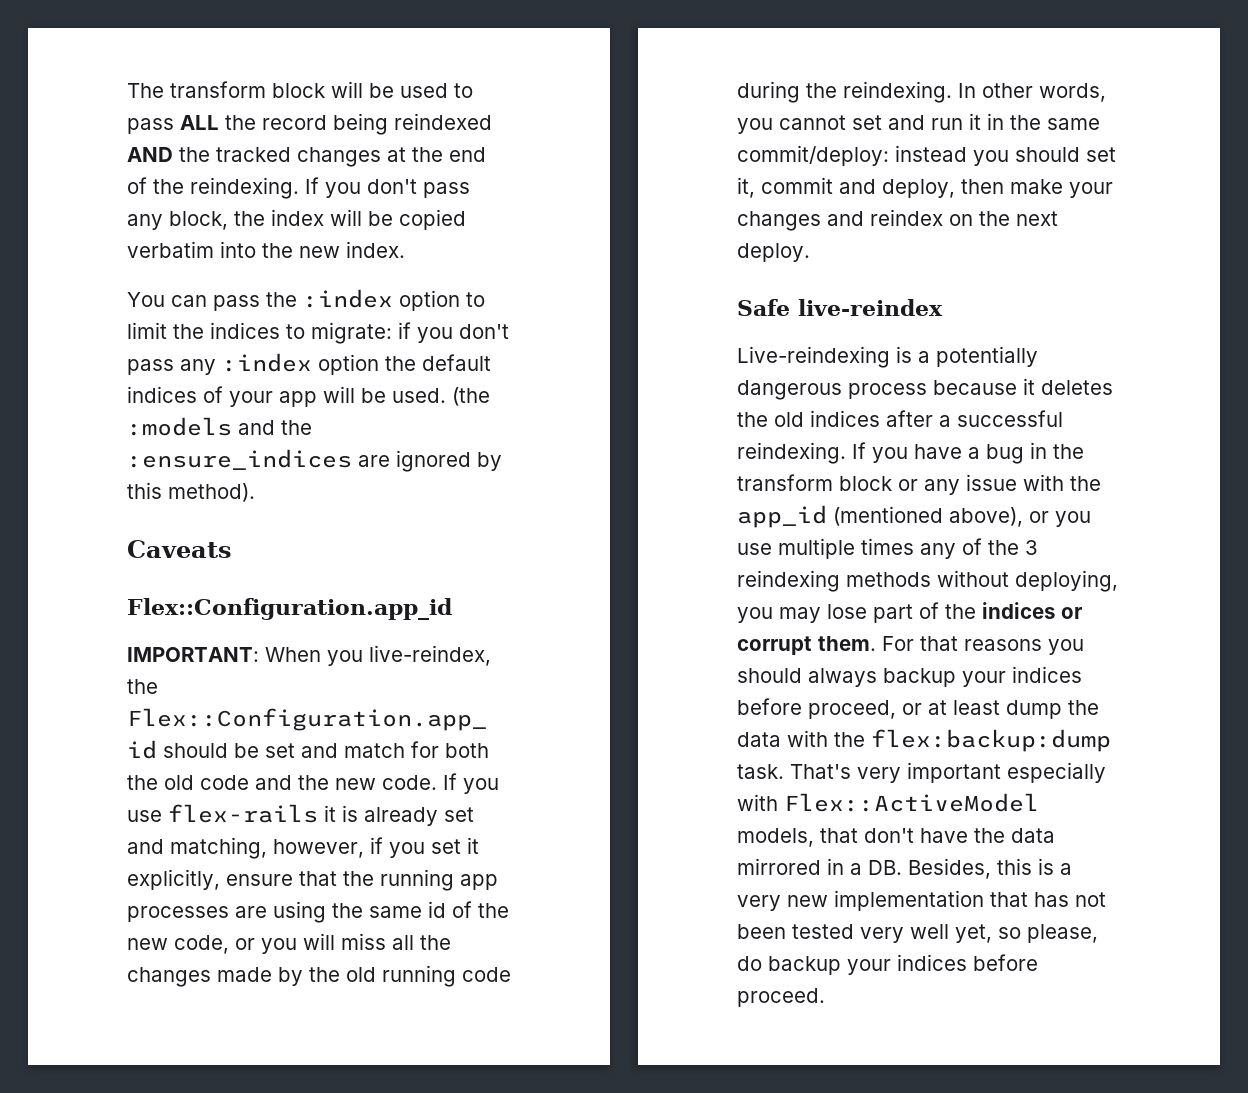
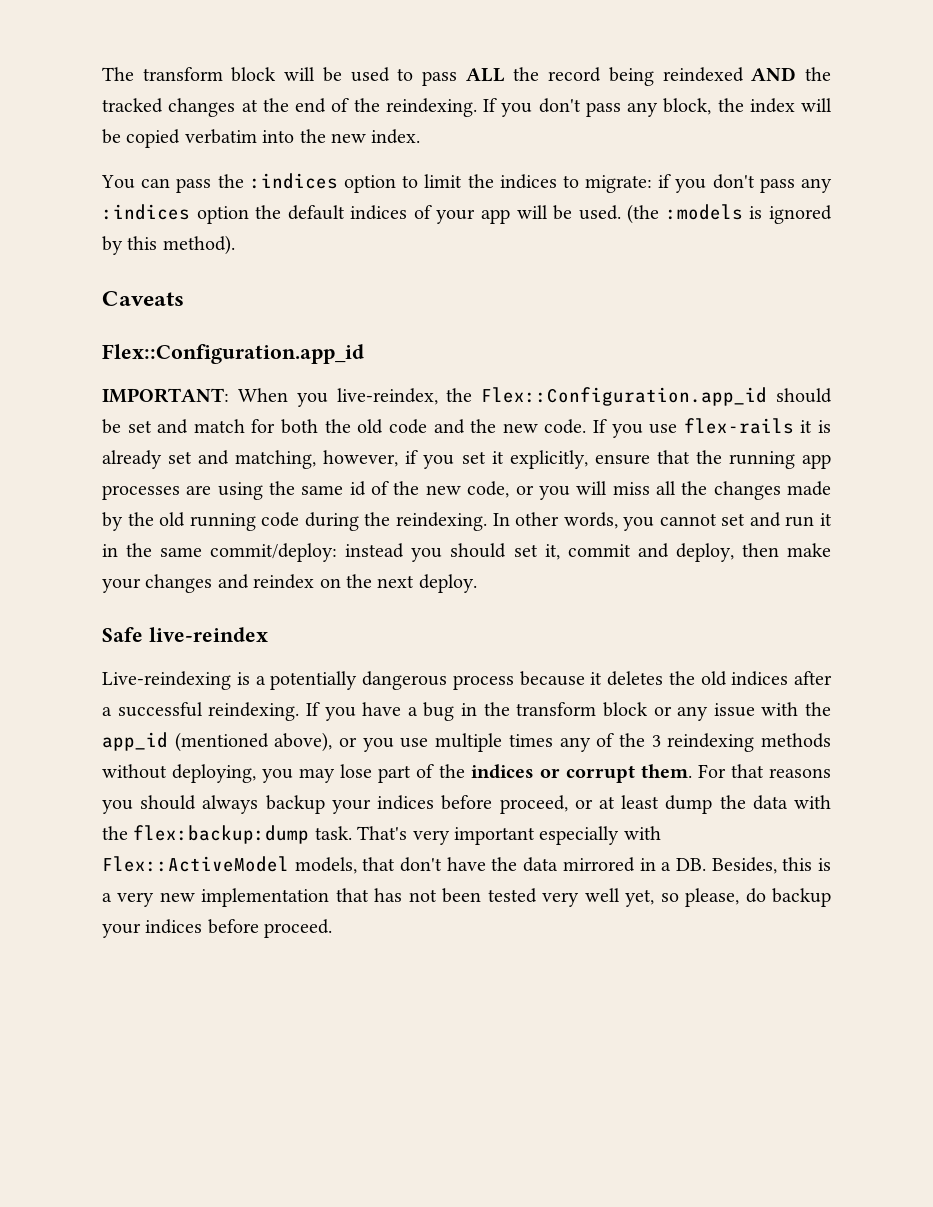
[303,289,393,308] :index -> [249,173,338,189] :indices
[222,353,312,372] :index -> [102,204,190,220] :indices
[238,420,312,435] [127,449,390,470] and the :ensure_indices are -> [749,206,763,219] is

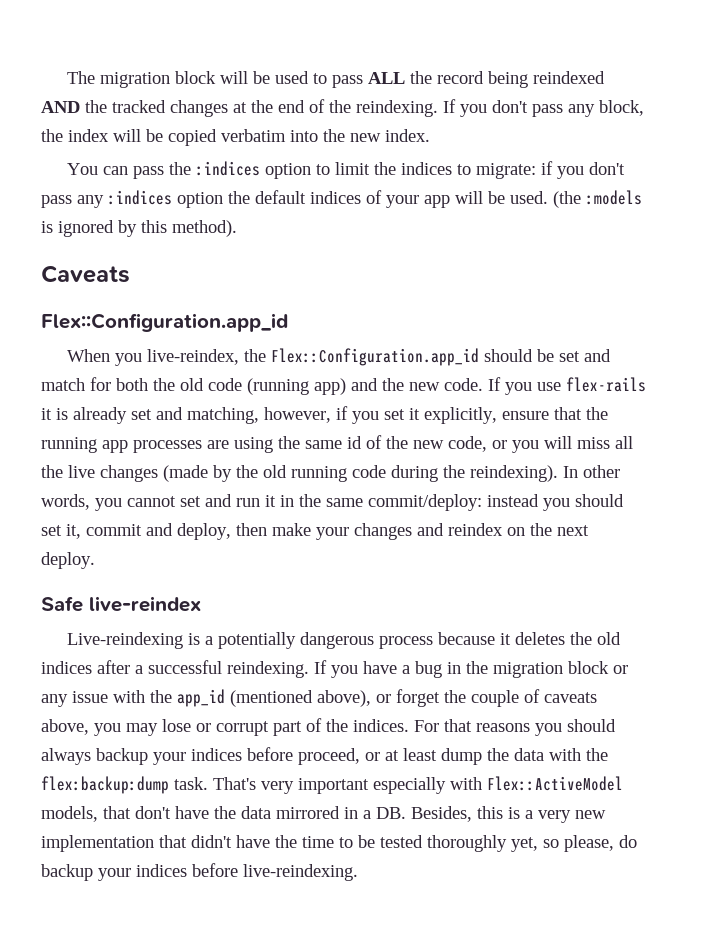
[142,67,223,81] transform -> [100,72,171,88] migration
[102,388,229,403] IMPORTANT: -> (288, 322) none
(427, 426) none -> [247,378,346,395] (running app)
[713,481,832,500] changes made -> [68,465,208,482] live changes (made
[395,512,487,531] reindexing. -> [470,465,558,482] reindexing).
[516,702,597,716] transform -> [493,662,563,678] migration
[362,733,831,752] [102,764,257,783] you use multiple times any of the 3 reindexing methods without deploying, -> [396,689,597,707] [41,719,89,735] forget the couple of caveats above,
(373, 771) none -> [196,721,269,736] or corrupt
[470,764,692,783] indices or corrupt them. -> [353,719,409,732] indices.
[374,888,620,907] has not been tested very well -> [191,835,507,852] didn't have the time to be tested thoroughly
[264,919,333,938] proceed. -> [243,864,358,881] live-reindexing.

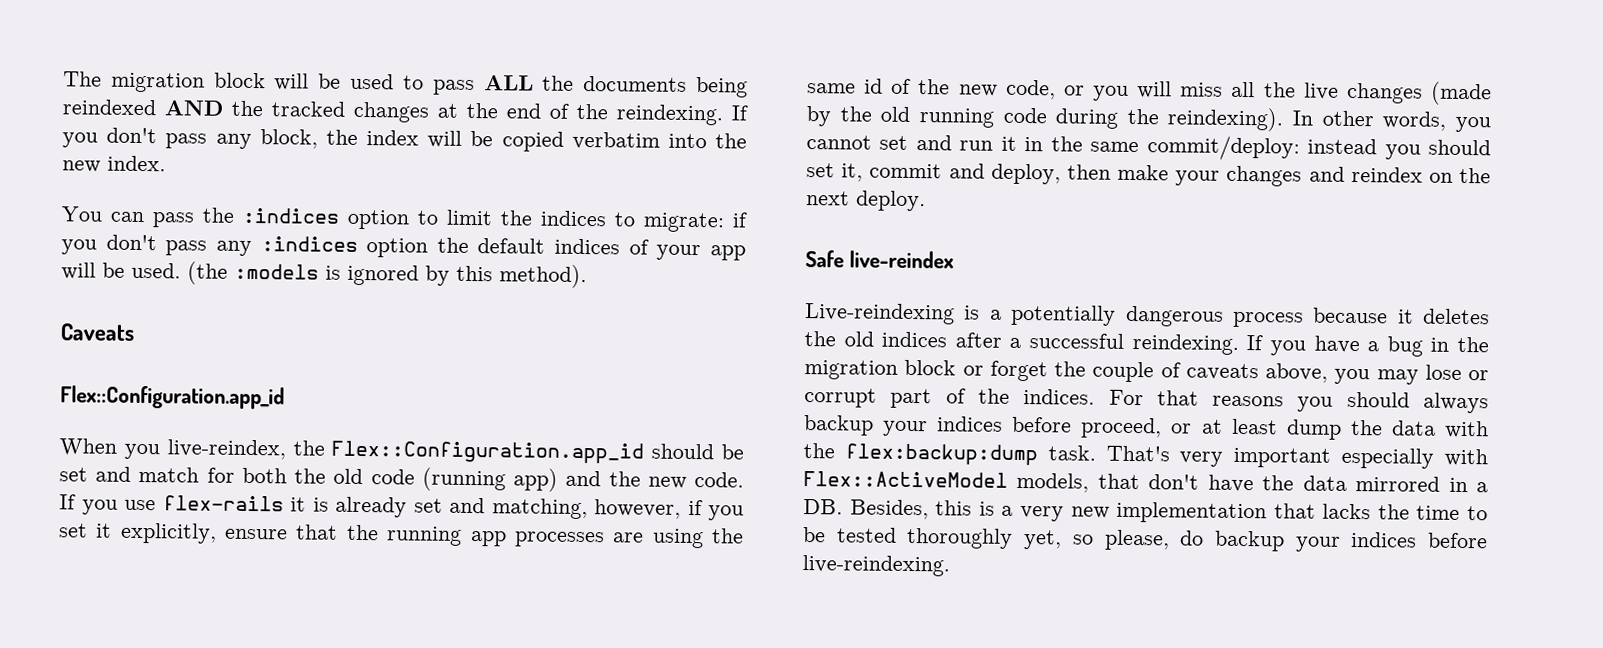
[437,71,485,84] record -> [583,76,688,92] documents
[41,689,391,707] any issue with the app_id (mentioned above), or -> (984, 370) none
[191,835,270,848] didn't have -> [1322,503,1372,520] lacks

